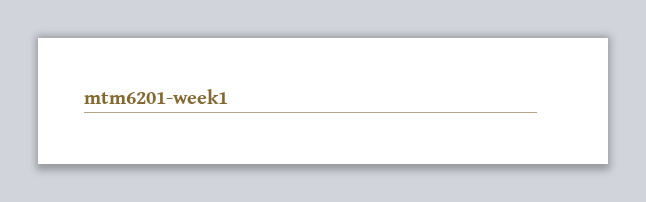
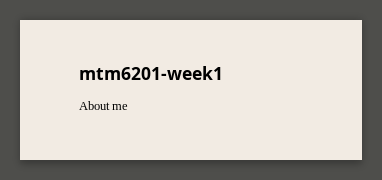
(228, 96) none -> [79,101,129,110] // About me

